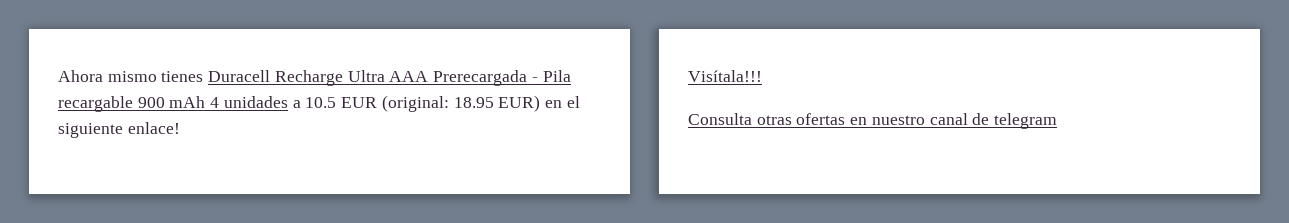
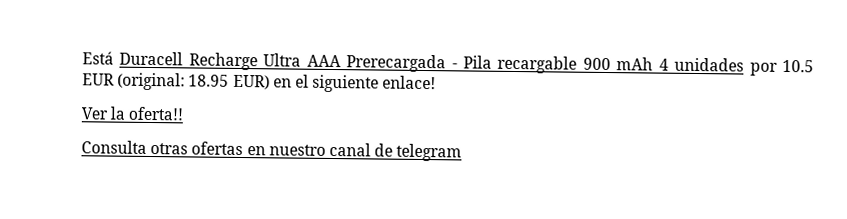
[58,70,204,82] Ahora mismo tienes -> [82,51,114,65] Está
[292,100,301,108] a -> [749,62,778,76] por
[688,70,762,82] Visítala!!! -> [81,106,185,121] Ver la oferta!!

